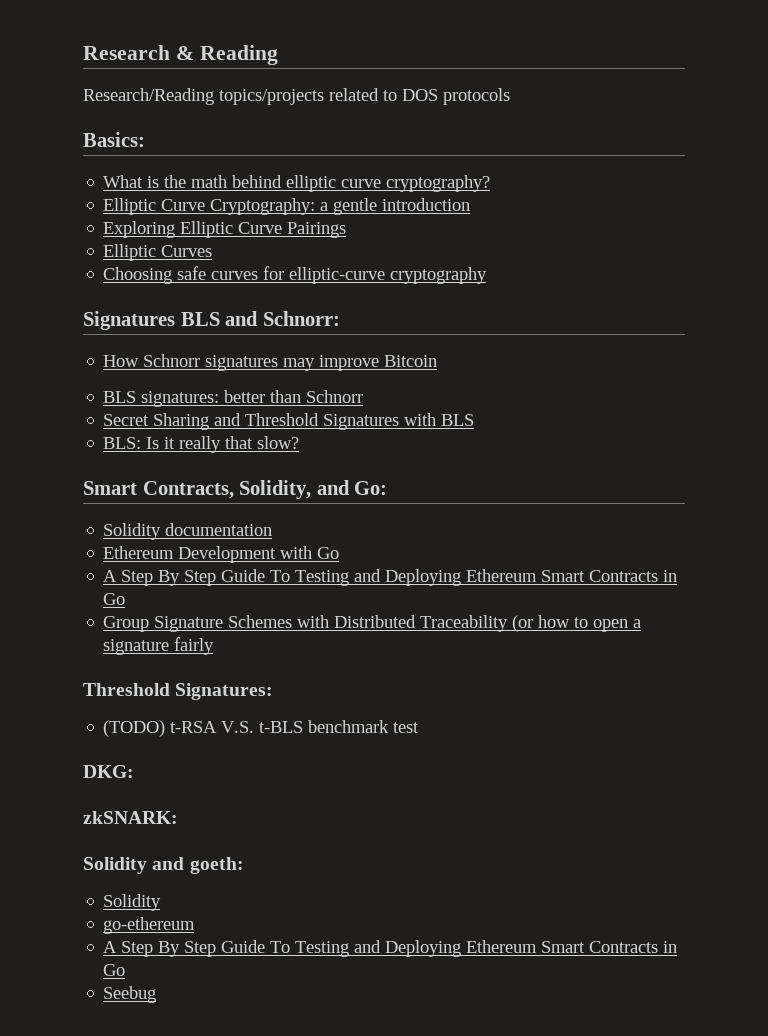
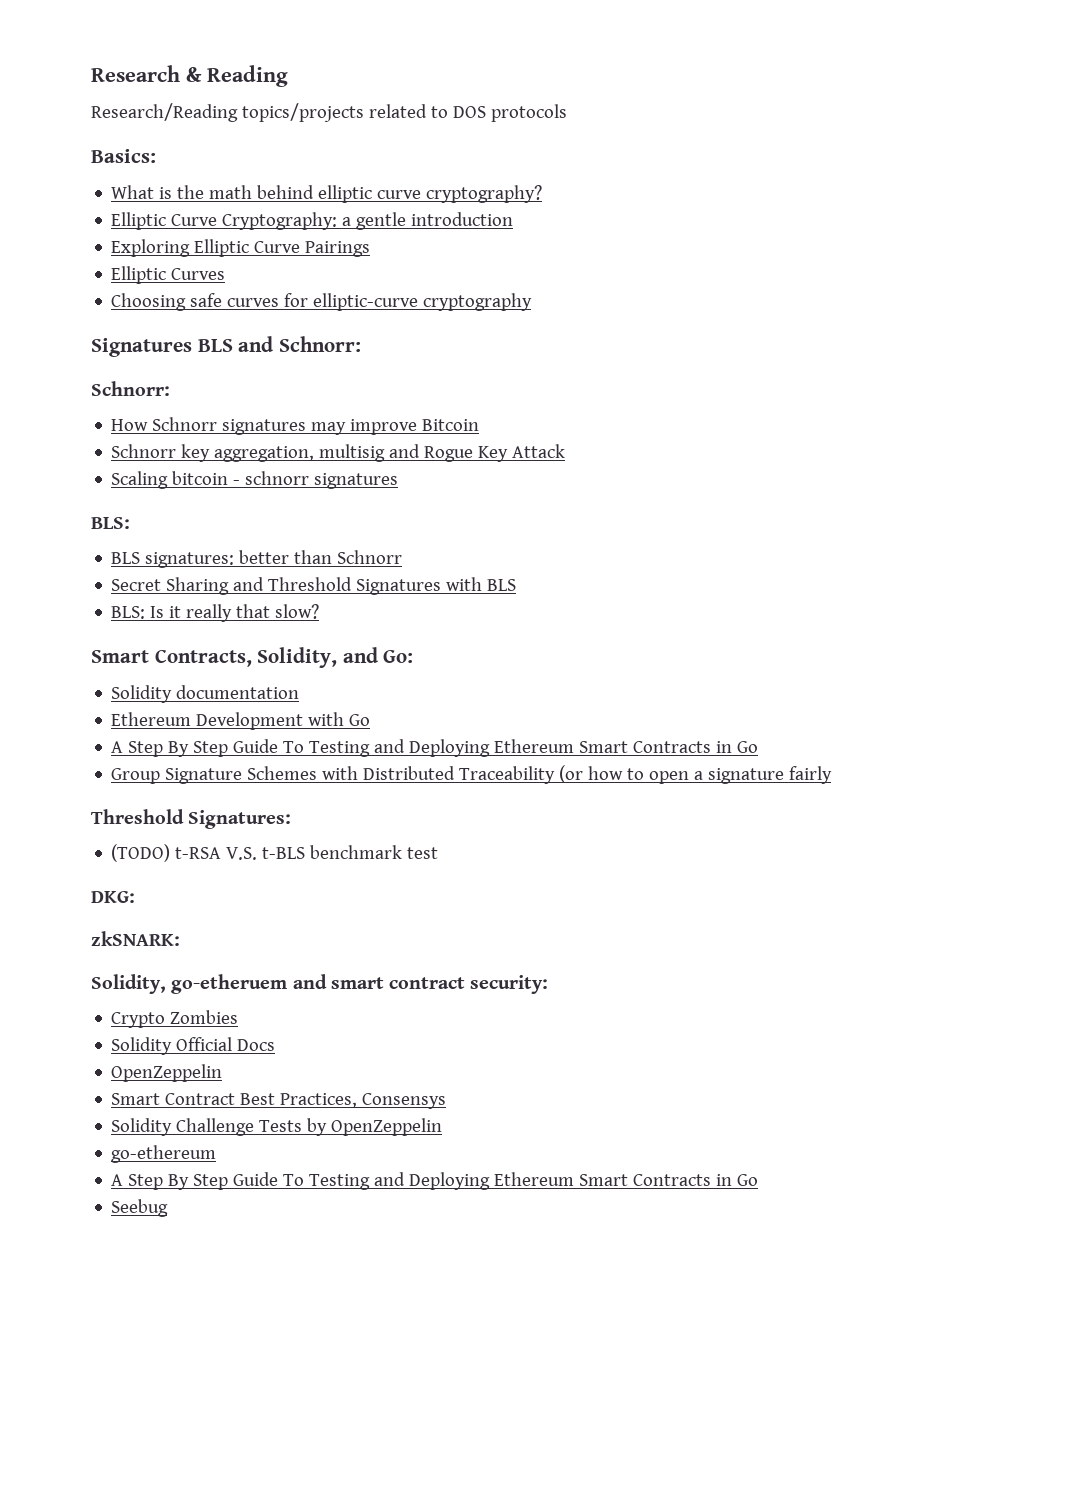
(340, 318) none -> [91,381,170,396] // Schnorr:
(438, 361) none -> [111,444,566,462] [111,471,399,489] [91,517,130,529] // Schnorr key aggregation, multisig and Rogue Key Attack // Scaling bitcoin - schnorr signatures // BLS:
[83,857,244,874] [103,894,162,911] Solidity and goeth: // Solidity -> [91,974,549,994] [111,1010,239,1028] [111,1037,276,1055] [111,1064,223,1082] [111,1093,447,1109] [111,1118,443,1136] Solidity, go-etheruem and smart contract security: // Crypto Zombies // Solidity Official Docs // OpenZeppelin // Smart Contract Best Practices, Consensys // Solidity Challenge Tests by OpenZeppelin

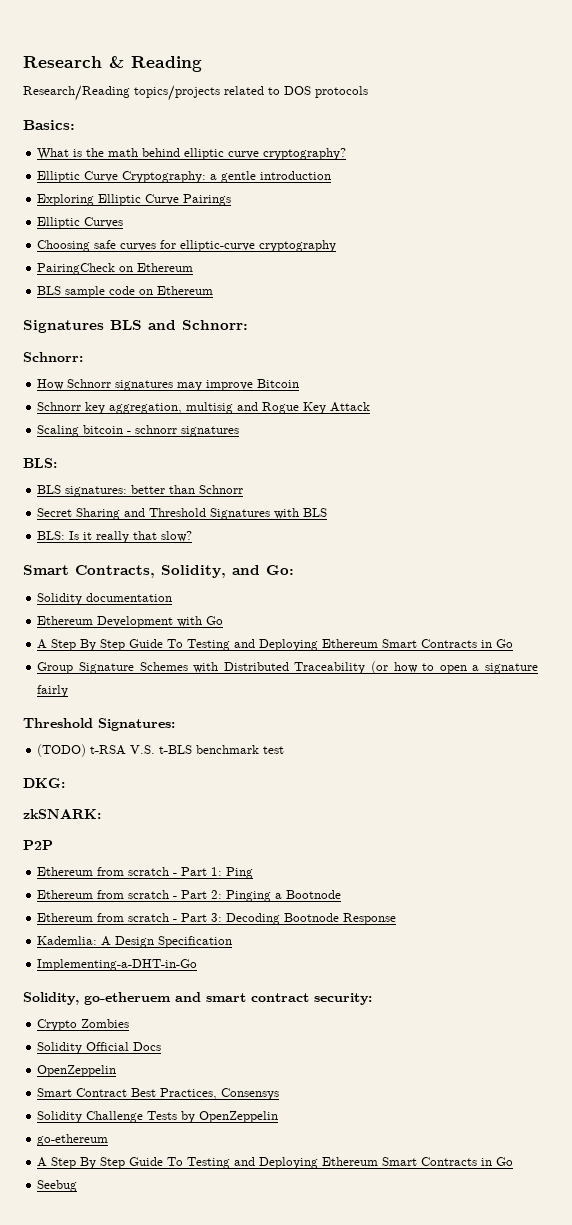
(533, 302) none -> [37,263,194,275] [37,286,214,298] // PairingCheck on Ethereum // BLS sample code on Ethereum
(180, 938) none -> [23,840,53,850] [37,867,254,879] [37,890,342,902] [37,913,397,925] [37,936,233,948] [37,959,198,971] // P2P // Ethereum from scratch - Part 1: Ping // Ethereum from scratch - Part 2: Pinging a Bootnode // Ethereum from scratch - Part 3: Decoding Bootnode Response // Kademlia: A Design Specification // Implementing-a-DHT-in-Go

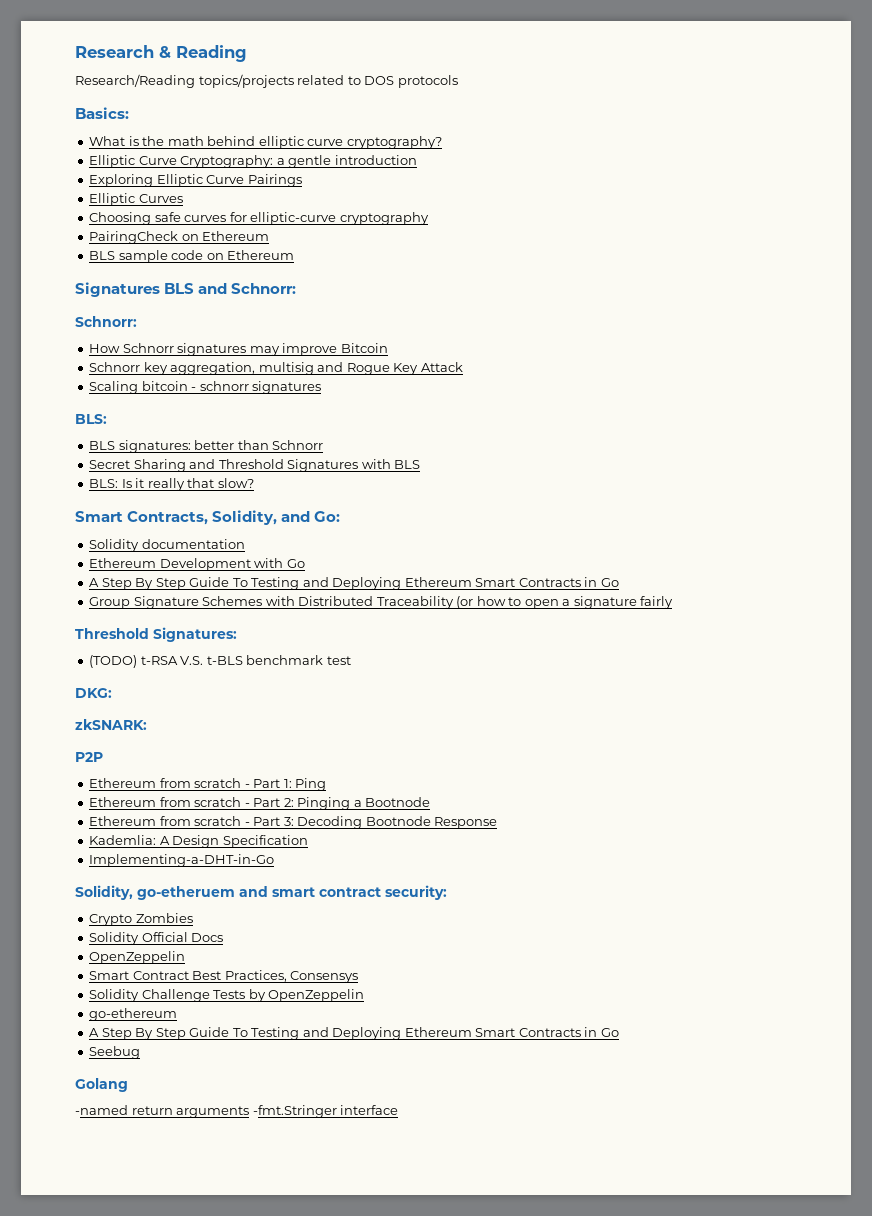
(78, 1186) none -> [75,1078,128,1092] [75,1105,399,1118] // Golang // -named return arguments -fmt.Stringer interface

